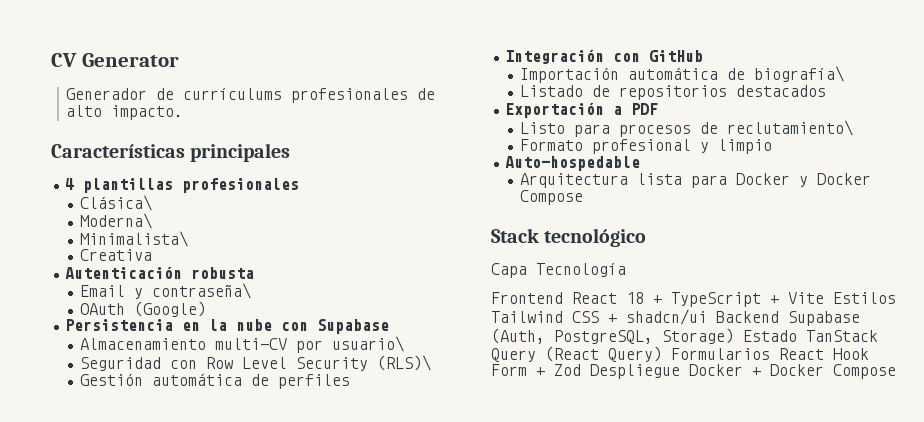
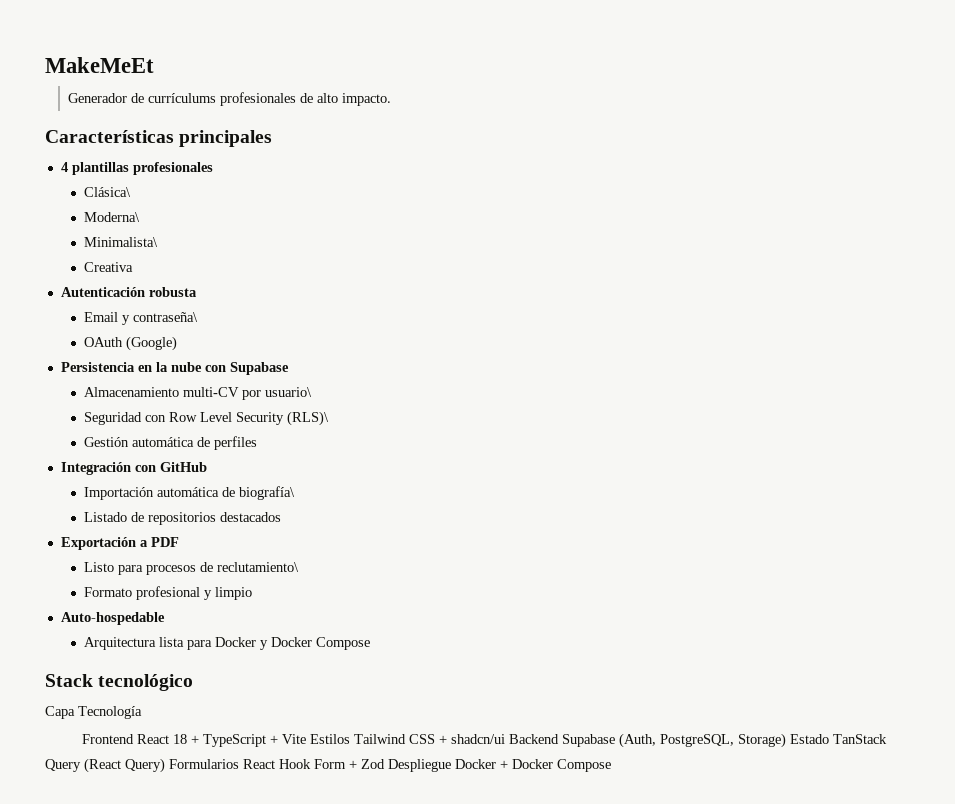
[51,53,179,67] CV Generator -> [45,57,154,73] MakeMeEt

